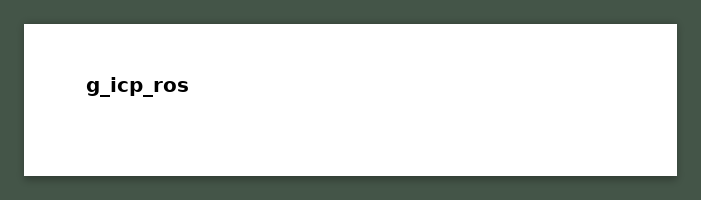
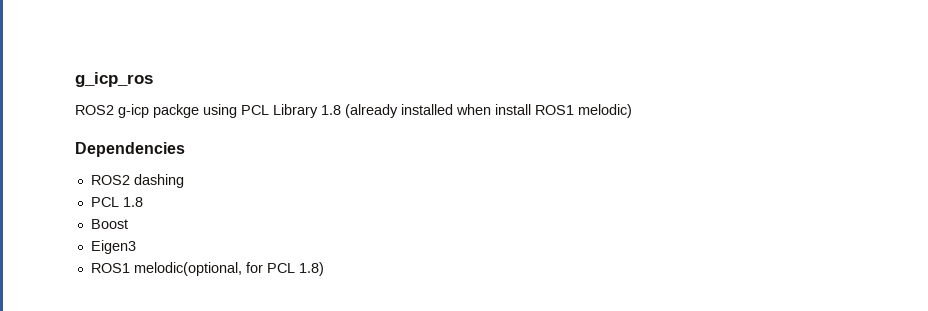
(189, 87) none -> [75,104,632,118] [75,142,185,157] [90,174,184,188] [90,197,143,207] [90,219,128,229] [90,240,136,254] [90,262,324,276] // ROS2 g-icp packge using PCL Library 1.8 (already installed when install ROS1 melodic) // Dependencies // ROS2 dashing // PCL 1.8 // Boost // Eigen3 // ROS1 melodic(optional, for PCL 1.8)

